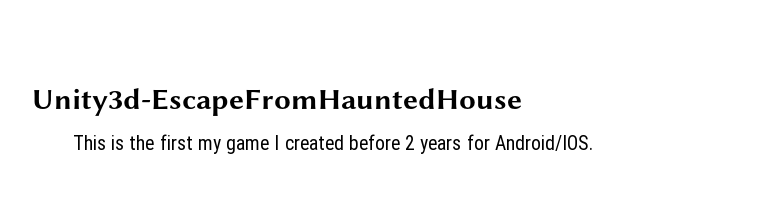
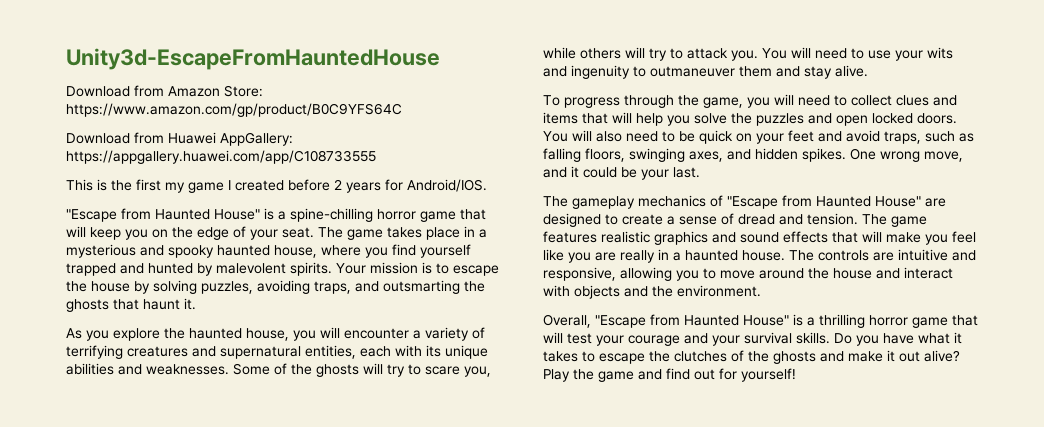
(522, 102) none -> [66,85,263,97] [66,103,402,117] [66,132,293,146] [66,150,376,164] // Download from Amazon Store: https://www.amazon.com/gp/product/B0C9YFS64C // Download from Huawei AppGallery: https://appgallery.huawei.com/app/C108733555
(593, 143) none -> [66,208,486,222] [66,226,487,240] [66,244,471,258] [66,262,499,276] [66,280,485,294] [66,298,196,312] [66,327,485,341] [66,345,488,359] [66,363,491,377] [543,47,953,61] [543,65,868,79] [543,94,957,108] [543,112,957,126] [543,130,974,144] [543,148,963,162] [543,166,700,180] [543,195,946,209] [543,213,927,227] [543,231,976,245] [543,249,976,263] [543,267,953,281] [543,285,761,299] [543,314,978,328] [543,332,962,346] [543,350,960,364] [543,368,796,382] // "Escape from Haunted House" is a spine-chilling horror game that will keep you on the edge of your seat. The game takes place in a mysterious and spooky haunted house, where you find yourself trapped and hunted by malevolent spirits. Your mission is to escape the house by solving puzzles, avoiding traps, and outsmarting the ghosts that haunt it. // As you explore the haunted house, you will encounter a variety of terrifying creatures and supernatural entities, each with its unique abilities and weaknesses. Some of the ghosts will try to scare you, while others will try to attack you. You will need to use your wits and ingenuity to outmaneuver them and stay alive. // To progress through the game, you will need to collect clues and items that will help you solve the puzzles and open locked doors. You will also need to be quick on your feet and avoid traps, such as falling floors, swinging axes, and hidden spikes. One wrong move, and it could be your last. // The gameplay mechanics of "Escape from Haunted House" are designed to create a sense of dread and tension. The game features realistic graphics and sound effects that will make you feel like you are really in a haunted house. The controls are intuitive and responsive, allowing you to move around the house and interact with objects and the environment. // Overall, "Escape from Haunted House" is a thrilling horror game that will test your courage and your survival skills. Do you have what it takes to escape the clutches of the ghosts and make it out alive? Play the game and find out for yourself!

